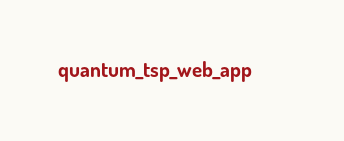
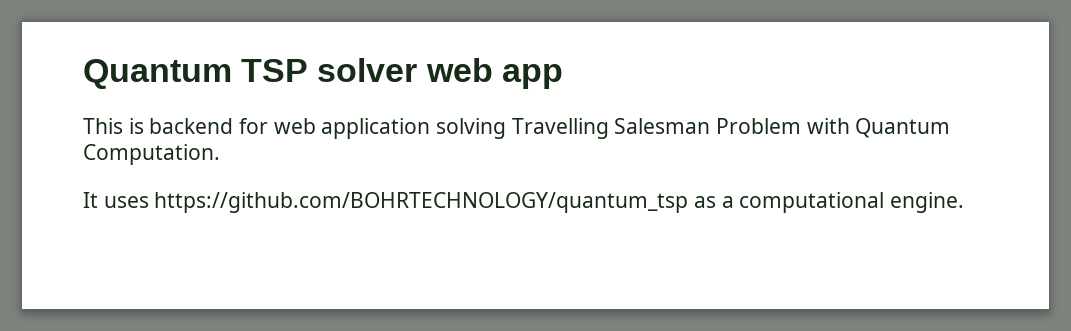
[58,61,252,82] quantum_tsp_web_app -> [83,58,563,89] [83,118,951,139] [83,144,220,165] [83,192,965,213] Quantum TSP solver web app // This is backend for web application solving Travelling Salesman Problem with Quantum Computation. // It uses https://github.com/BOHRTECHNOLOGY/quantum_tsp as a computational engine.

